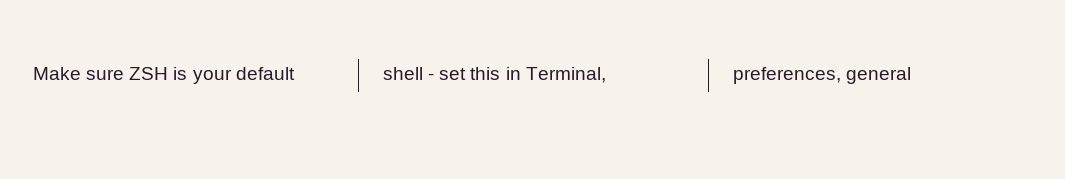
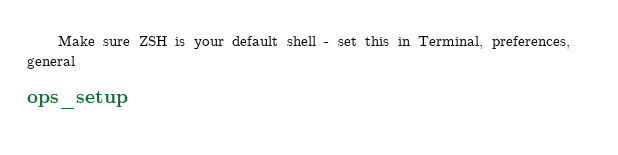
(912, 75) none -> [27,91,128,109] // ops_setup

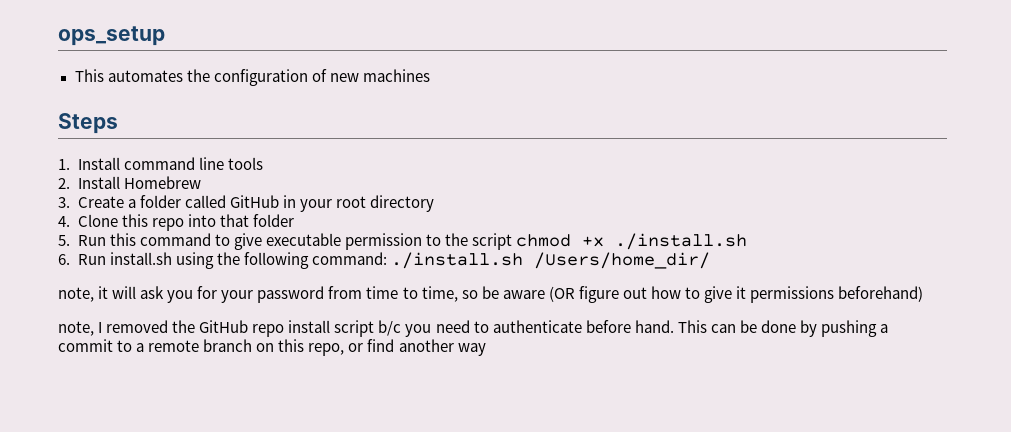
[57,35,570,49] [27,56,75,69] [27,91,128,109] Make sure ZSH is your default shell - set this in Terminal, preferences, general // ops_setup -> [58,26,165,46] [74,69,430,86] [58,113,118,134] [58,157,263,170] [58,176,201,189] [58,195,434,212] [58,214,294,231] [58,233,747,250] [58,252,710,269] [58,286,924,303] [58,320,889,337] [58,339,486,356] ops_setup // This automates the configuration of new machines // Steps // 1. Install command line tools // 2. Install Homebrew // 3. Create a folder called GitHub in your root directory // 4. Clone this repo into that folder // 5. Run this command to give executable permission to the script chmod +x ./install.sh // 6. Run install.sh using the following command: ./install.sh /Users/home_dir/ // note, it will ask you for your password from time to time, so be aware (OR figure out how to give it permissions beforehand) // note, I removed the GitHub repo install script b/c you need to authenticate before hand. This can be done by pushing a commit to a remote branch on this repo, or find another way

